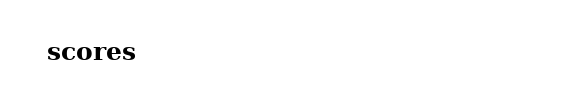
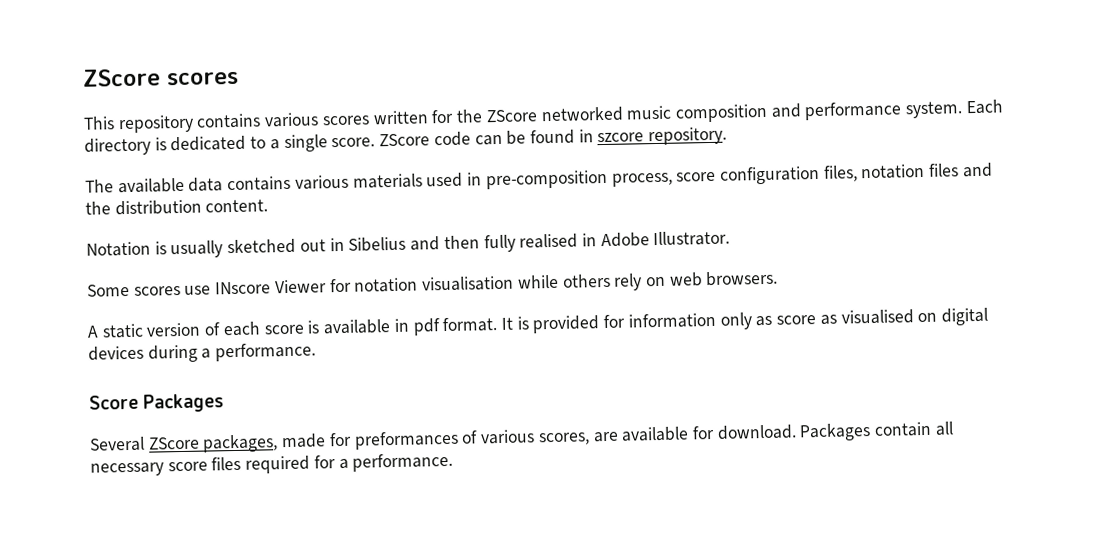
[47,47,136,60] scores -> [83,68,239,87] [83,99,1004,134] [84,126,728,156] [85,162,993,194] [85,199,269,216] [86,230,731,259] [87,270,779,297] [87,307,988,339] [88,342,317,363] [89,393,225,413] [89,421,954,453] [90,452,454,477] ZScore scores // This repository contains various scores written for the ZScore networked music composition and performance system. Each directory is dedicated to a single score. ZScore code can be found in szcore repository. // The available data contains various materials used in pre-composition process, score configuration files, notation files and the distribution content. // Notation is usually sketched out in Sibelius and then fully realised in Adobe Illustrator. // Some scores use INscore Viewer for notation visualisation while others rely on web browsers. // A static version of each score is available in pdf format. It is provided for information only as score as visualised on digital devices during a performance. // Score Packages // Several ZScore packages, made for preformances of various scores, are available for download. Packages contain all necessary score files required for a performance.

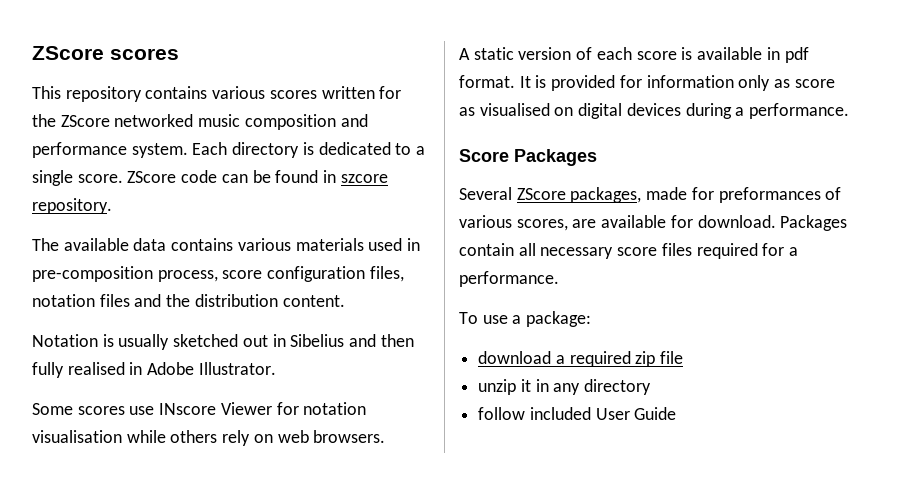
(454, 462) none -> [459,311,592,327] [478,351,684,367] [478,379,652,395] [478,407,677,420] // To use a package: // download a required zip file // unzip it in any directory // follow included User Guide

